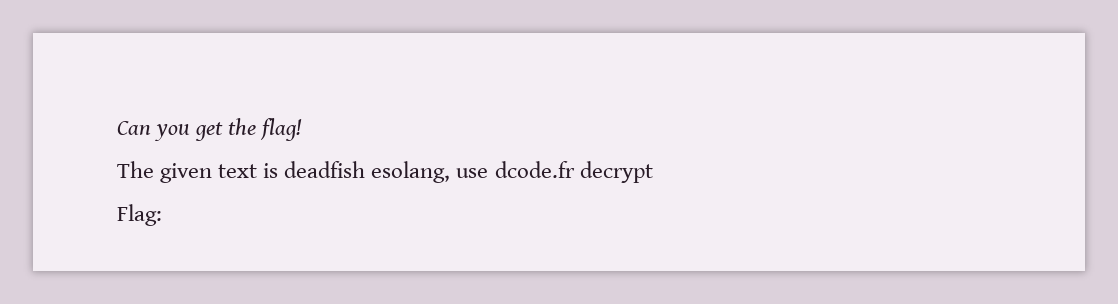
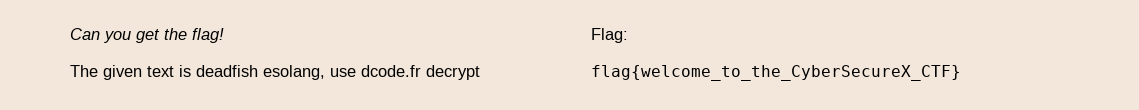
(162, 215) none -> [591,65,961,81] // flag{welcome_to_the_CyberSecureX_CTF}

